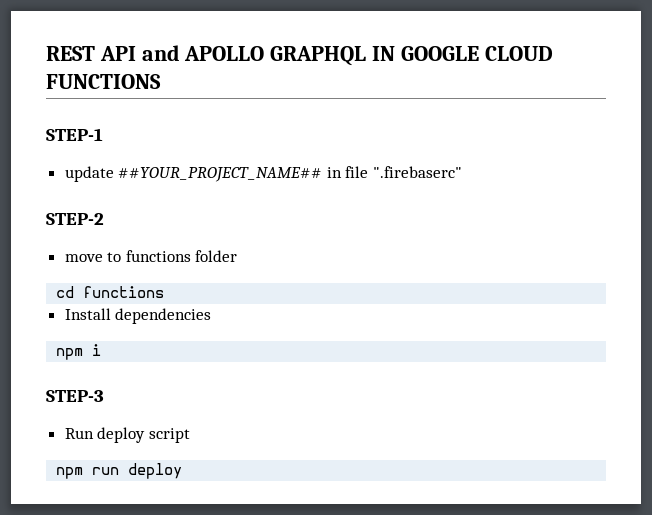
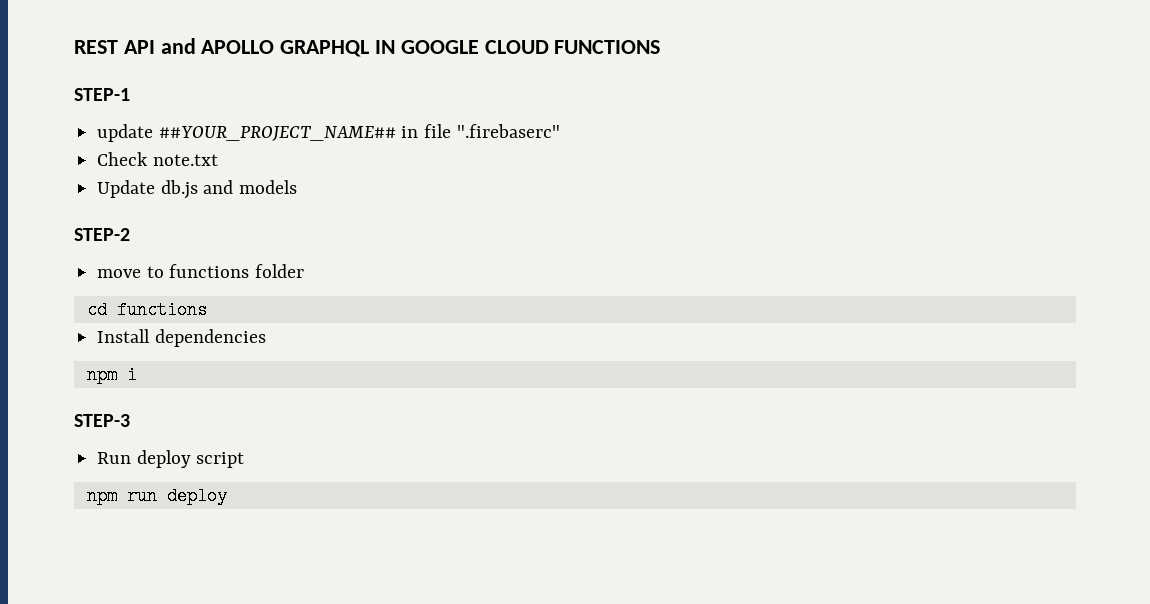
(463, 172) none -> [97,152,218,166] [97,180,298,199] // Check note.txt // Update db.js and models

